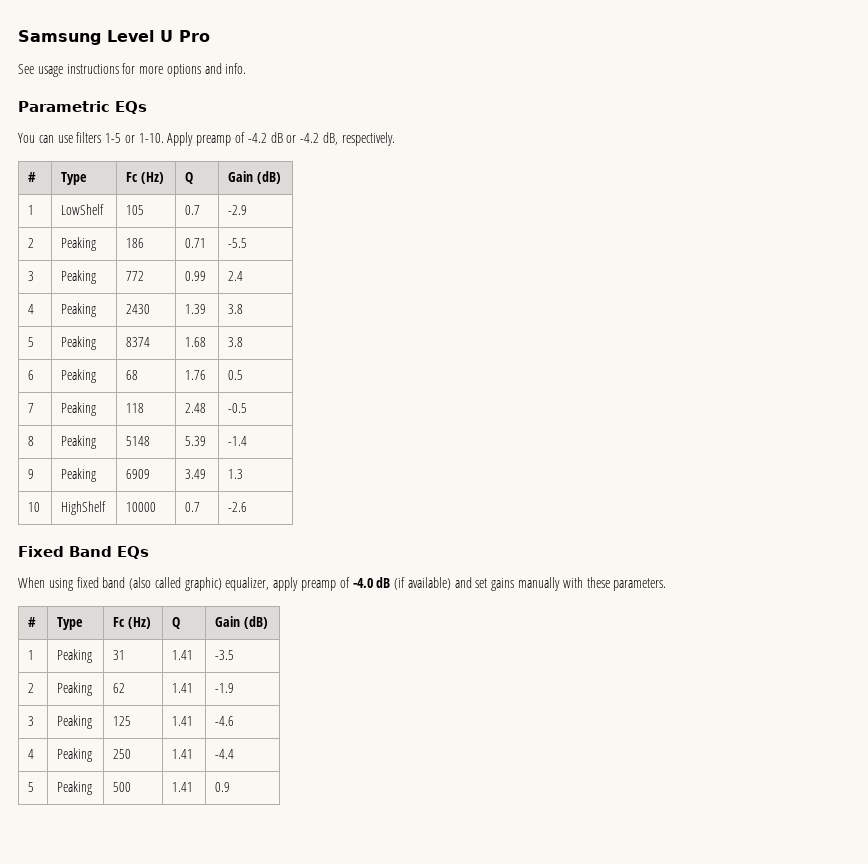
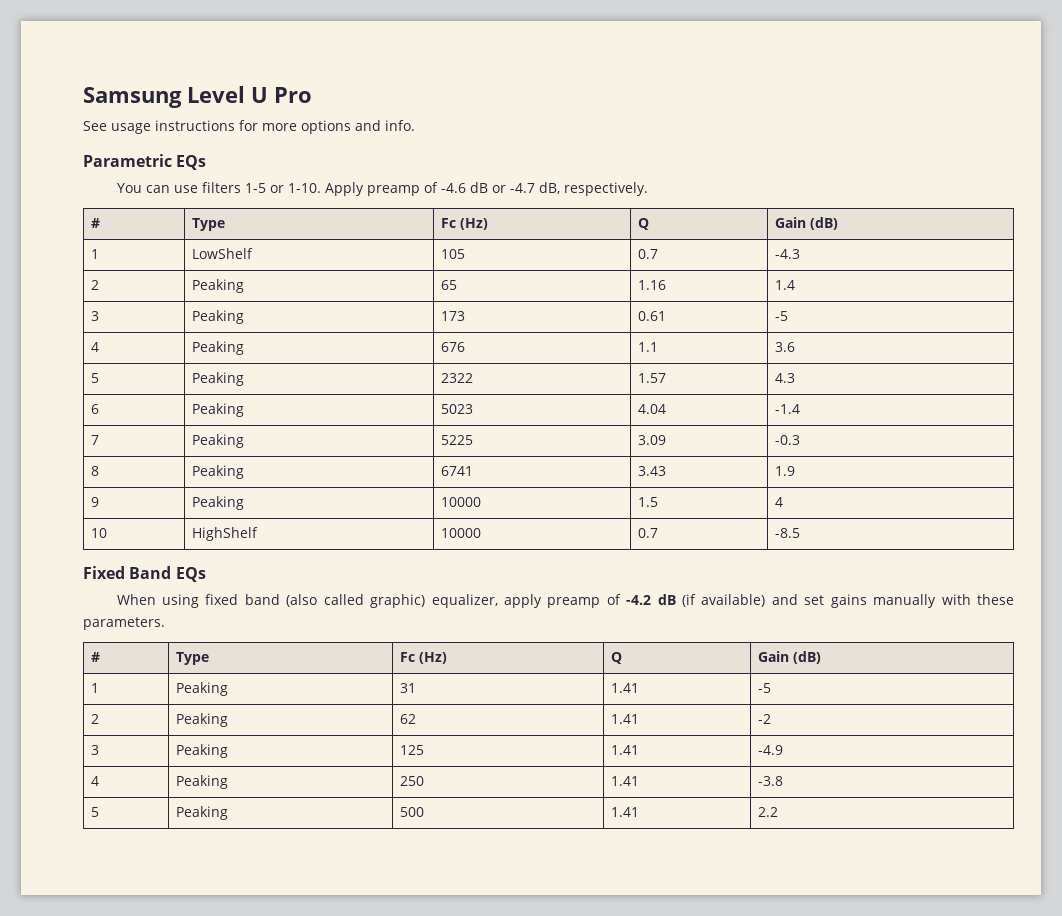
[247,133,267,143] -4.2 -> [440,183,466,193] -4.6
[300,133,320,143] -4.2 -> [509,183,535,193] -4.7
[228,205,248,215] [28,238,35,248] [61,237,97,251] [126,238,145,248] [185,238,207,248] [228,238,248,248] [28,271,35,281] [61,270,97,284] [126,271,145,281] [185,271,207,281] [228,271,244,281] [28,304,35,314] [61,303,97,317] [126,304,151,314] [185,304,207,314] [228,304,244,314] [28,337,35,347] [61,336,97,350] [126,337,151,347] [185,337,207,347] [228,337,244,347] -2.9 // 2 | Peaking | 186 | 0.71 | -5.5 // 3 | Peaking | 772 | 0.99 | 2.4 // 4 | Peaking | 2430 | 1.39 | 3.8 // 5 | Peaking | 8374 | 1.68 | 3.8 -> [775,249,801,259] [91,280,100,290] [192,279,245,293] [441,280,458,290] [638,280,667,290] [775,280,796,290] [91,311,100,321] [192,310,245,324] [441,311,466,321] [638,311,667,321] [775,311,789,321] [91,342,100,352] [192,341,245,355] [441,342,466,352] [638,342,659,352] [775,342,796,352] [91,373,100,383] [192,372,245,386] [441,373,474,383] [638,373,667,383] [775,373,796,383] -4.3 // 2 | Peaking | 65 | 1.16 | 1.4 // 3 | Peaking | 173 | 0.61 | -5 // 4 | Peaking | 676 | 1.1 | 3.6 // 5 | Peaking | 2322 | 1.57 | 4.3
[126,370,139,380] [185,370,207,380] [228,370,244,380] 68 | 1.76 | 0.5 -> [441,404,474,414] [638,404,667,414] [775,404,801,414] 5023 | 4.04 | -1.4
[126,403,145,413] [185,403,207,413] [228,403,248,413] 118 | 2.48 | -0.5 -> [441,435,474,445] [638,435,667,445] [775,435,801,445] 5225 | 3.09 | -0.3
[126,436,151,446] [185,436,207,446] [228,436,248,446] 5148 | 5.39 | -1.4 -> [441,466,474,476] [638,466,667,476] [775,466,796,476] 6741 | 3.43 | 1.9
[126,469,151,479] [185,469,207,479] [228,469,244,479] 6909 | 3.49 | 1.3 -> [441,497,482,507] [638,497,659,507] [775,497,784,507] 10000 | 1.5 | 4
[228,502,248,512] -2.6 -> [775,528,801,538] -8.5
[352,578,373,588] -4.0 -> [626,595,652,605] -4.2
[215,650,235,660] -3.5 -> [758,683,772,693] -5
[215,683,235,693] -1.9 -> [758,714,772,724] -2
[215,716,235,726] -4.6 -> [758,745,784,755] -4.9
[215,749,235,759] -4.4 -> [758,776,784,786] -3.8
[215,782,231,792] 0.9 -> [758,807,779,817] 2.2

